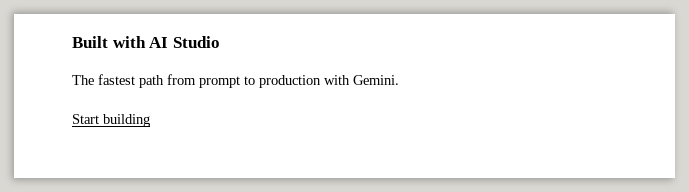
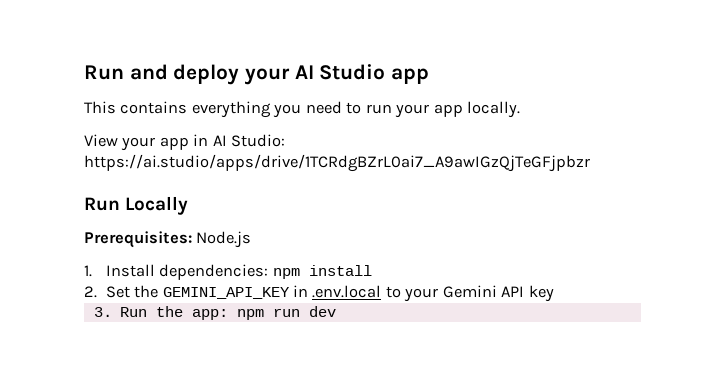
[72,36,220,48] [72,74,399,88] [72,114,150,127] Built with AI Studio // The fastest path from prompt to production with Gemini. // Start building -> [84,64,430,85] [84,101,521,118] [84,134,286,151] [84,154,590,172] [84,196,189,215] [84,231,252,248] [84,264,372,280] [84,285,554,302] [93,306,337,320] Run and deploy your AI Studio app // This contains everything you need to run your app locally. // View your app in AI Studio: https://ai.studio/apps/drive/1TCRdgBZrL0ai7_A9awIGzQjTeGFjpbzr // Run Locally // Prerequisites: Node.js // 1. Install dependencies: npm install // 2. Set the GEMINI_API_KEY in .env.local to your Gemini API key // 3. Run the app: npm run dev

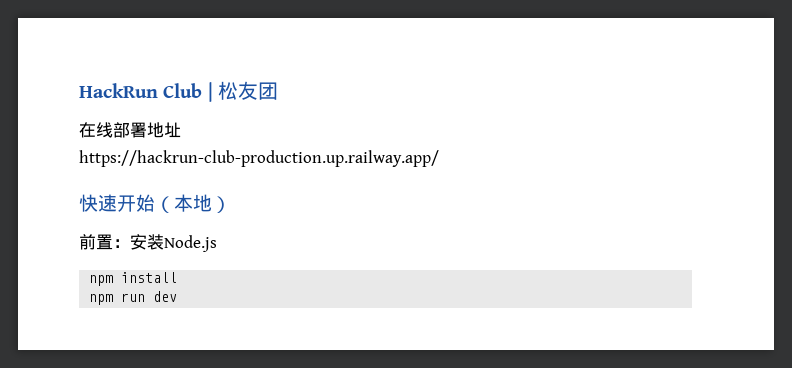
[84,64,430,85] [84,101,521,118] [84,134,286,151] [84,154,590,172] [84,196,189,215] [84,231,252,248] [84,264,372,280] [84,285,554,302] [93,306,229,320] Run and deploy your AI Studio app // This contains everything you need to run your app locally. // View your app in AI Studio: https://ai.studio/apps/drive/1TCRdgBZrL0ai7_A9awIGzQjTeGFjpbzr // Run Locally // Prerequisites: Node.js // 1. Install dependencies: npm install // 2. Set the GEMINI_API_KEY in .env.local to your Gemini API key // 3. Run the app: -> [79,81,278,102] [79,122,181,138] [79,150,439,167] [79,194,231,213] [79,234,217,252] [89,272,178,286] HackRun Club | 松友团 // 在线部署地址 // https://hackrun-club-production.up.railway.app/ // 快速开始（本地） // 前置：安装Node.js // npm install //

